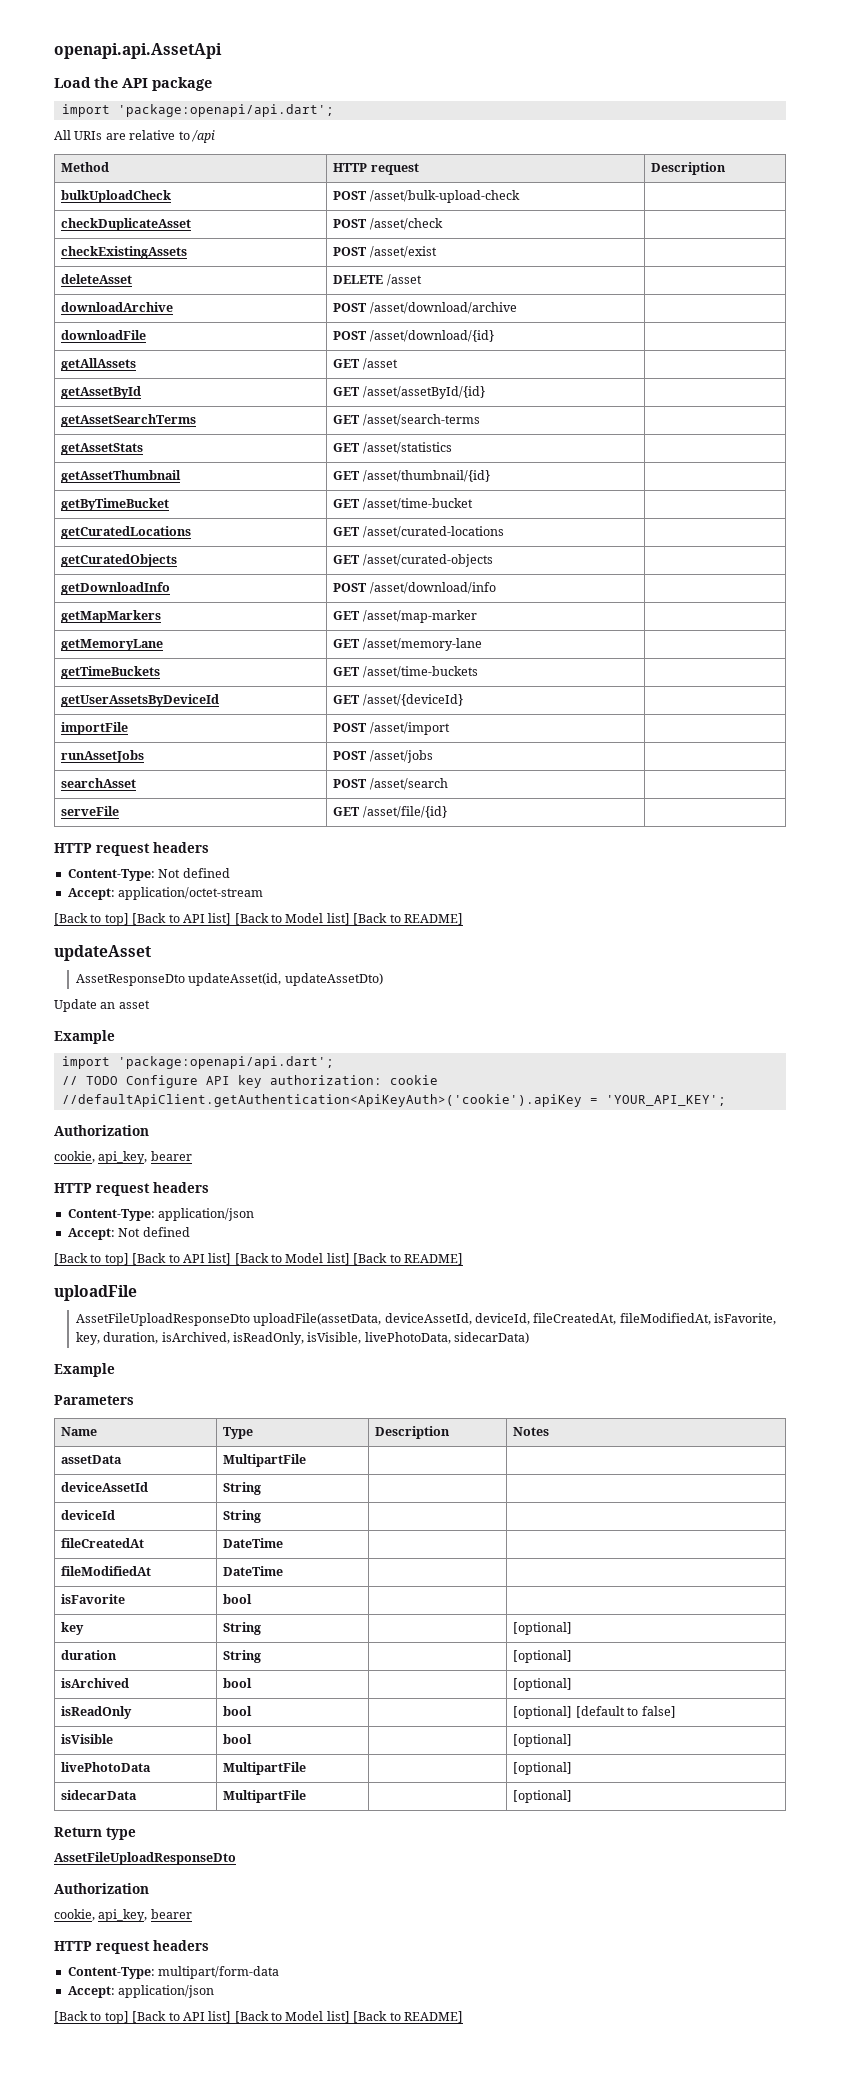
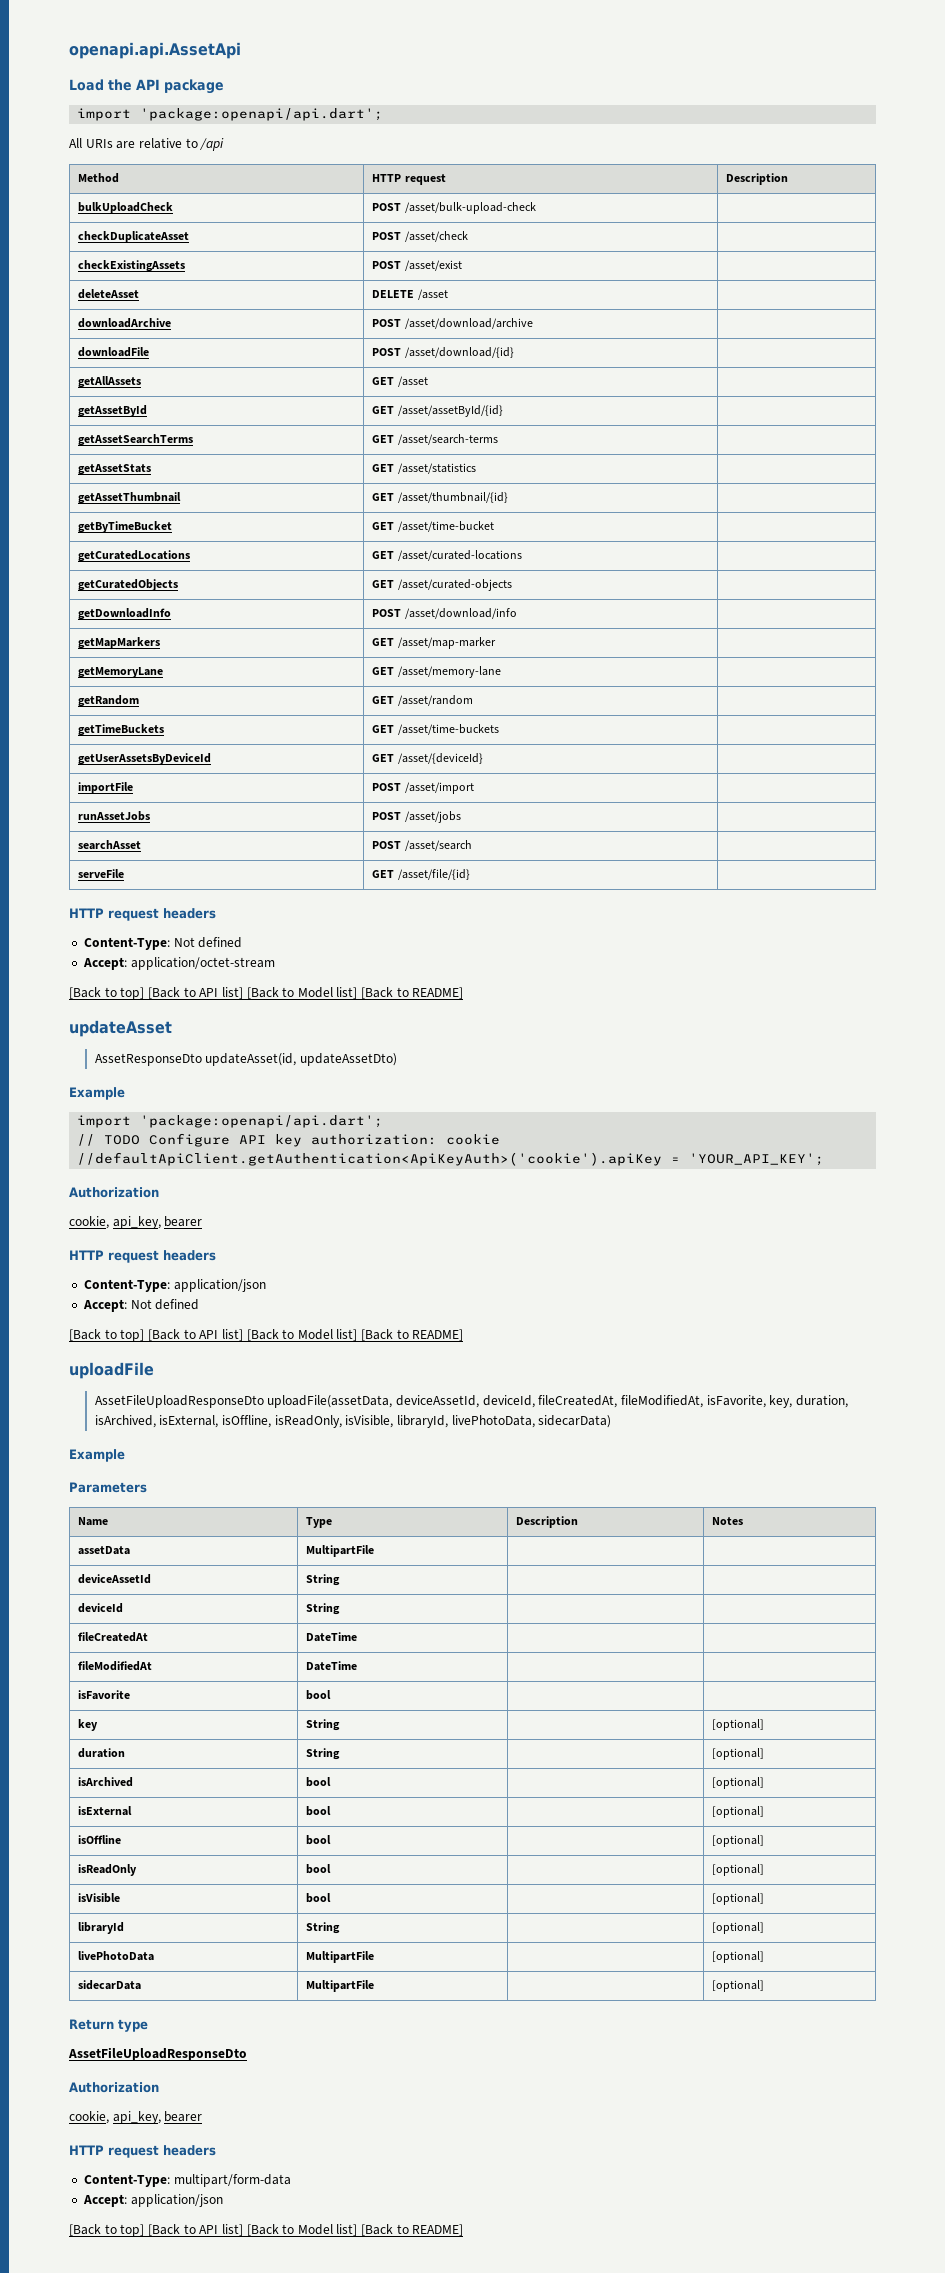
(482, 644) none -> [78,695,140,707] [372,695,473,706] // getRandom | GET /asset/random |
[54,999,150,1012] // Update an asset -> (398, 1059) none
(230, 1338) none -> [159,1415,272,1428] isExternal, isOffline,
(362, 1338) none -> [397,1415,449,1428] libraryId,
(573, 1684) none -> [78,1806,133,1816] [306,1806,332,1816] [712,1806,765,1818] [78,1835,122,1844] [306,1835,332,1845] [712,1835,765,1847] // isExternal | bool | | [optional] // isOffline | bool | | [optional]
[575,1706,676,1718] [default to false] -> (765, 1870) none
(573, 1740) none -> [78,1922,125,1934] [306,1922,341,1934] [712,1922,765,1934] // libraryId | String | | [optional]

